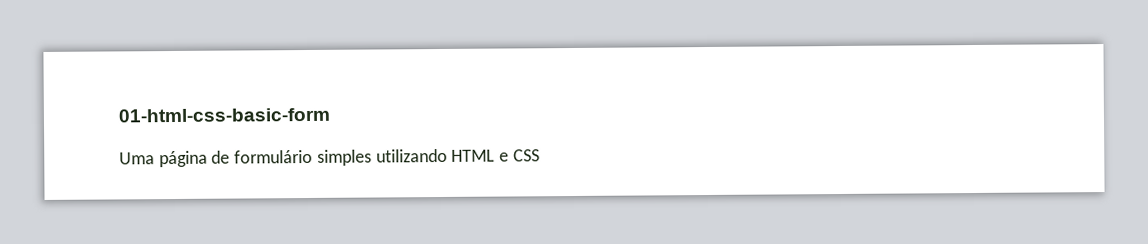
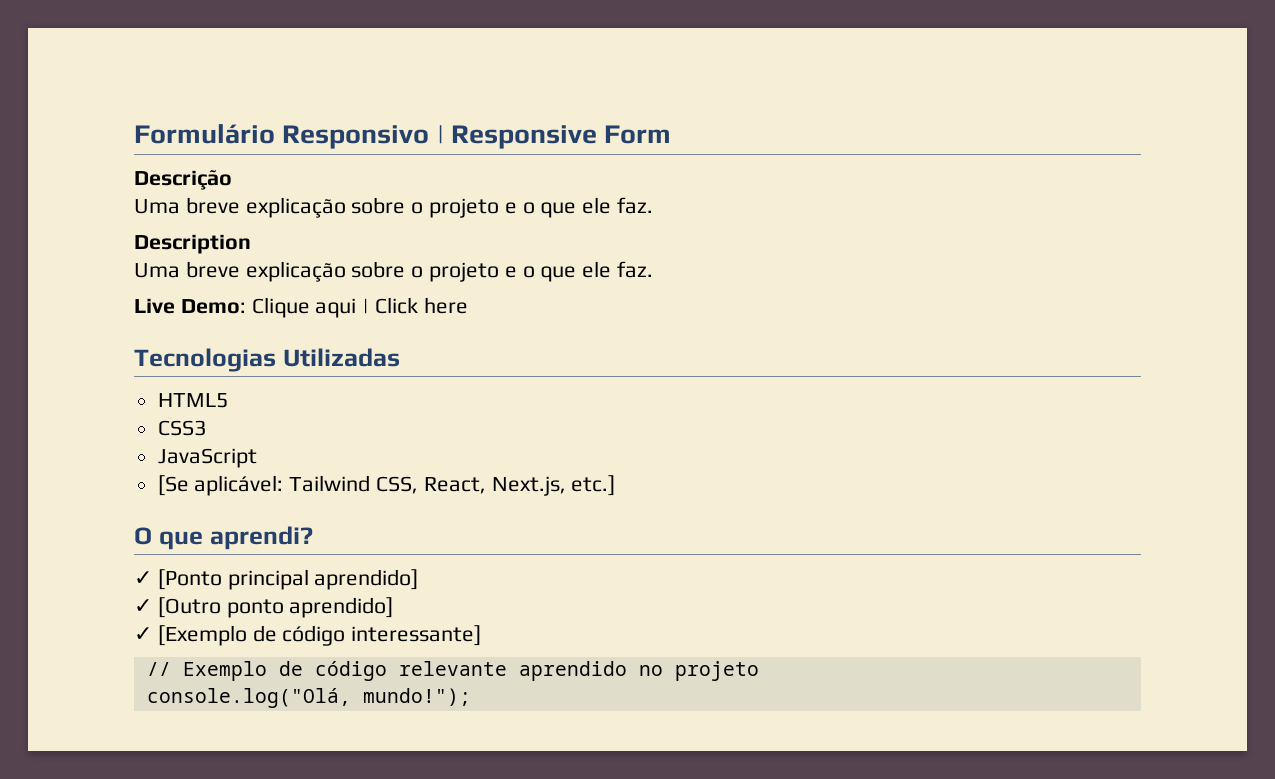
[118,107,330,123] [119,148,540,168] 01-html-css-basic-form // Uma página de formulário simples utilizando HTML e CSS -> [134,124,672,149] [134,170,232,190] [134,197,654,218] [134,234,251,254] [134,261,654,282] [134,297,468,318] [134,348,400,372] [157,393,228,408] [157,420,206,436] [157,448,257,468] [157,475,616,496] [134,526,313,550] [134,569,419,590] [134,597,394,618] [134,625,482,646] [146,661,759,681] [146,688,471,708] Formulário Responsivo | Responsive Form // Descrição // Uma breve explicação sobre o projeto e o que ele faz. // Description // Uma breve explicação sobre o projeto e o que ele faz. // Live Demo: Clique aqui | Click here // Tecnologias Utilizadas // HTML5 // CSS3 // JavaScript // [Se aplicável: Tailwind CSS, React, Next.js, etc.] // O que aprendi? // ✓ [Ponto principal aprendido] // ✓ [Outro ponto aprendido] // ✓ [Exemplo de código interessante] // // Exemplo de código relevante aprendido no projeto // console.log("Olá, mundo!");

